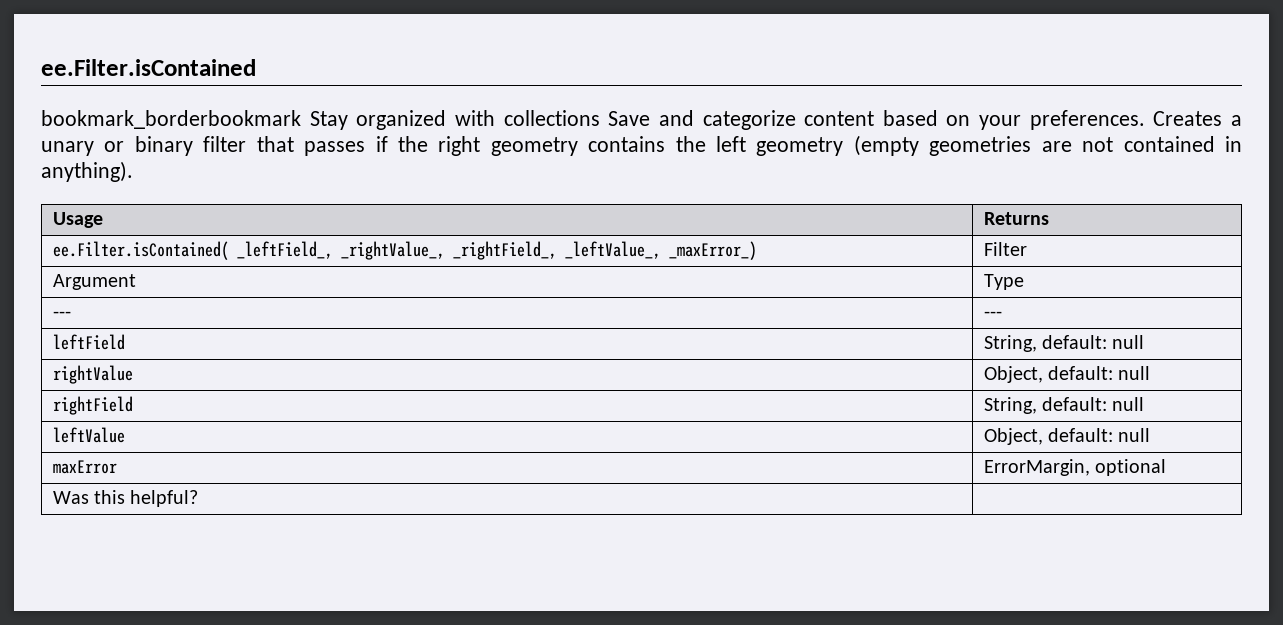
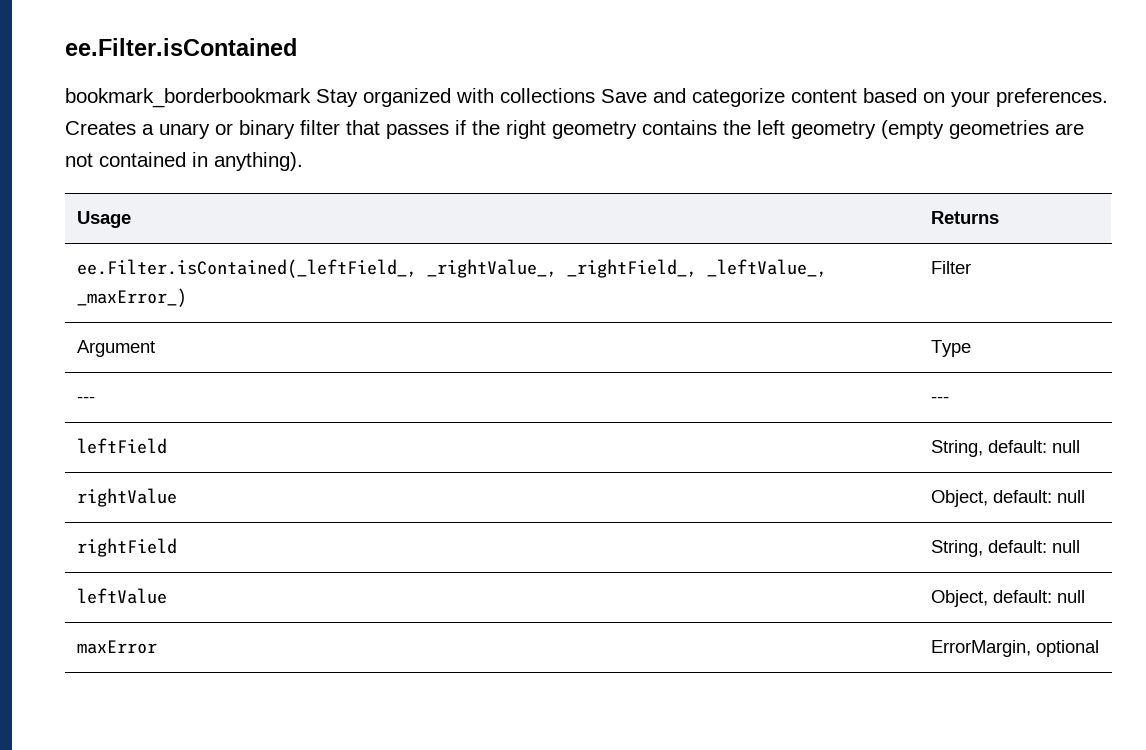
[52,241,333,260] ee.Filter.isContained( _leftField_, -> [77,259,418,278] ee.Filter.isContained(_leftField_,
[52,490,199,507] // Was this helpful? | -> (1100, 648) none

